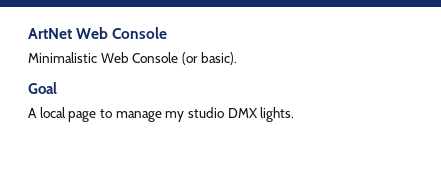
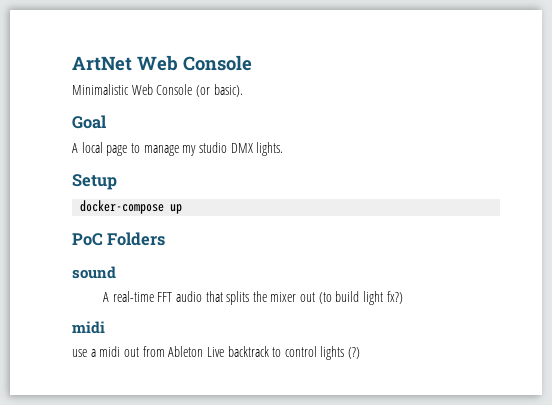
(295, 114) none -> [72,174,117,190] [80,200,183,214] [72,232,166,246] [72,266,116,279] [102,291,403,305] [72,321,105,334] [72,346,361,360] // Setup // docker-compose up // PoC Folders // sound // A real-time FFT audio that splits the mixer out (to build light fx?) // midi // use a midi out from Ableton Live backtrack to control lights (?)

